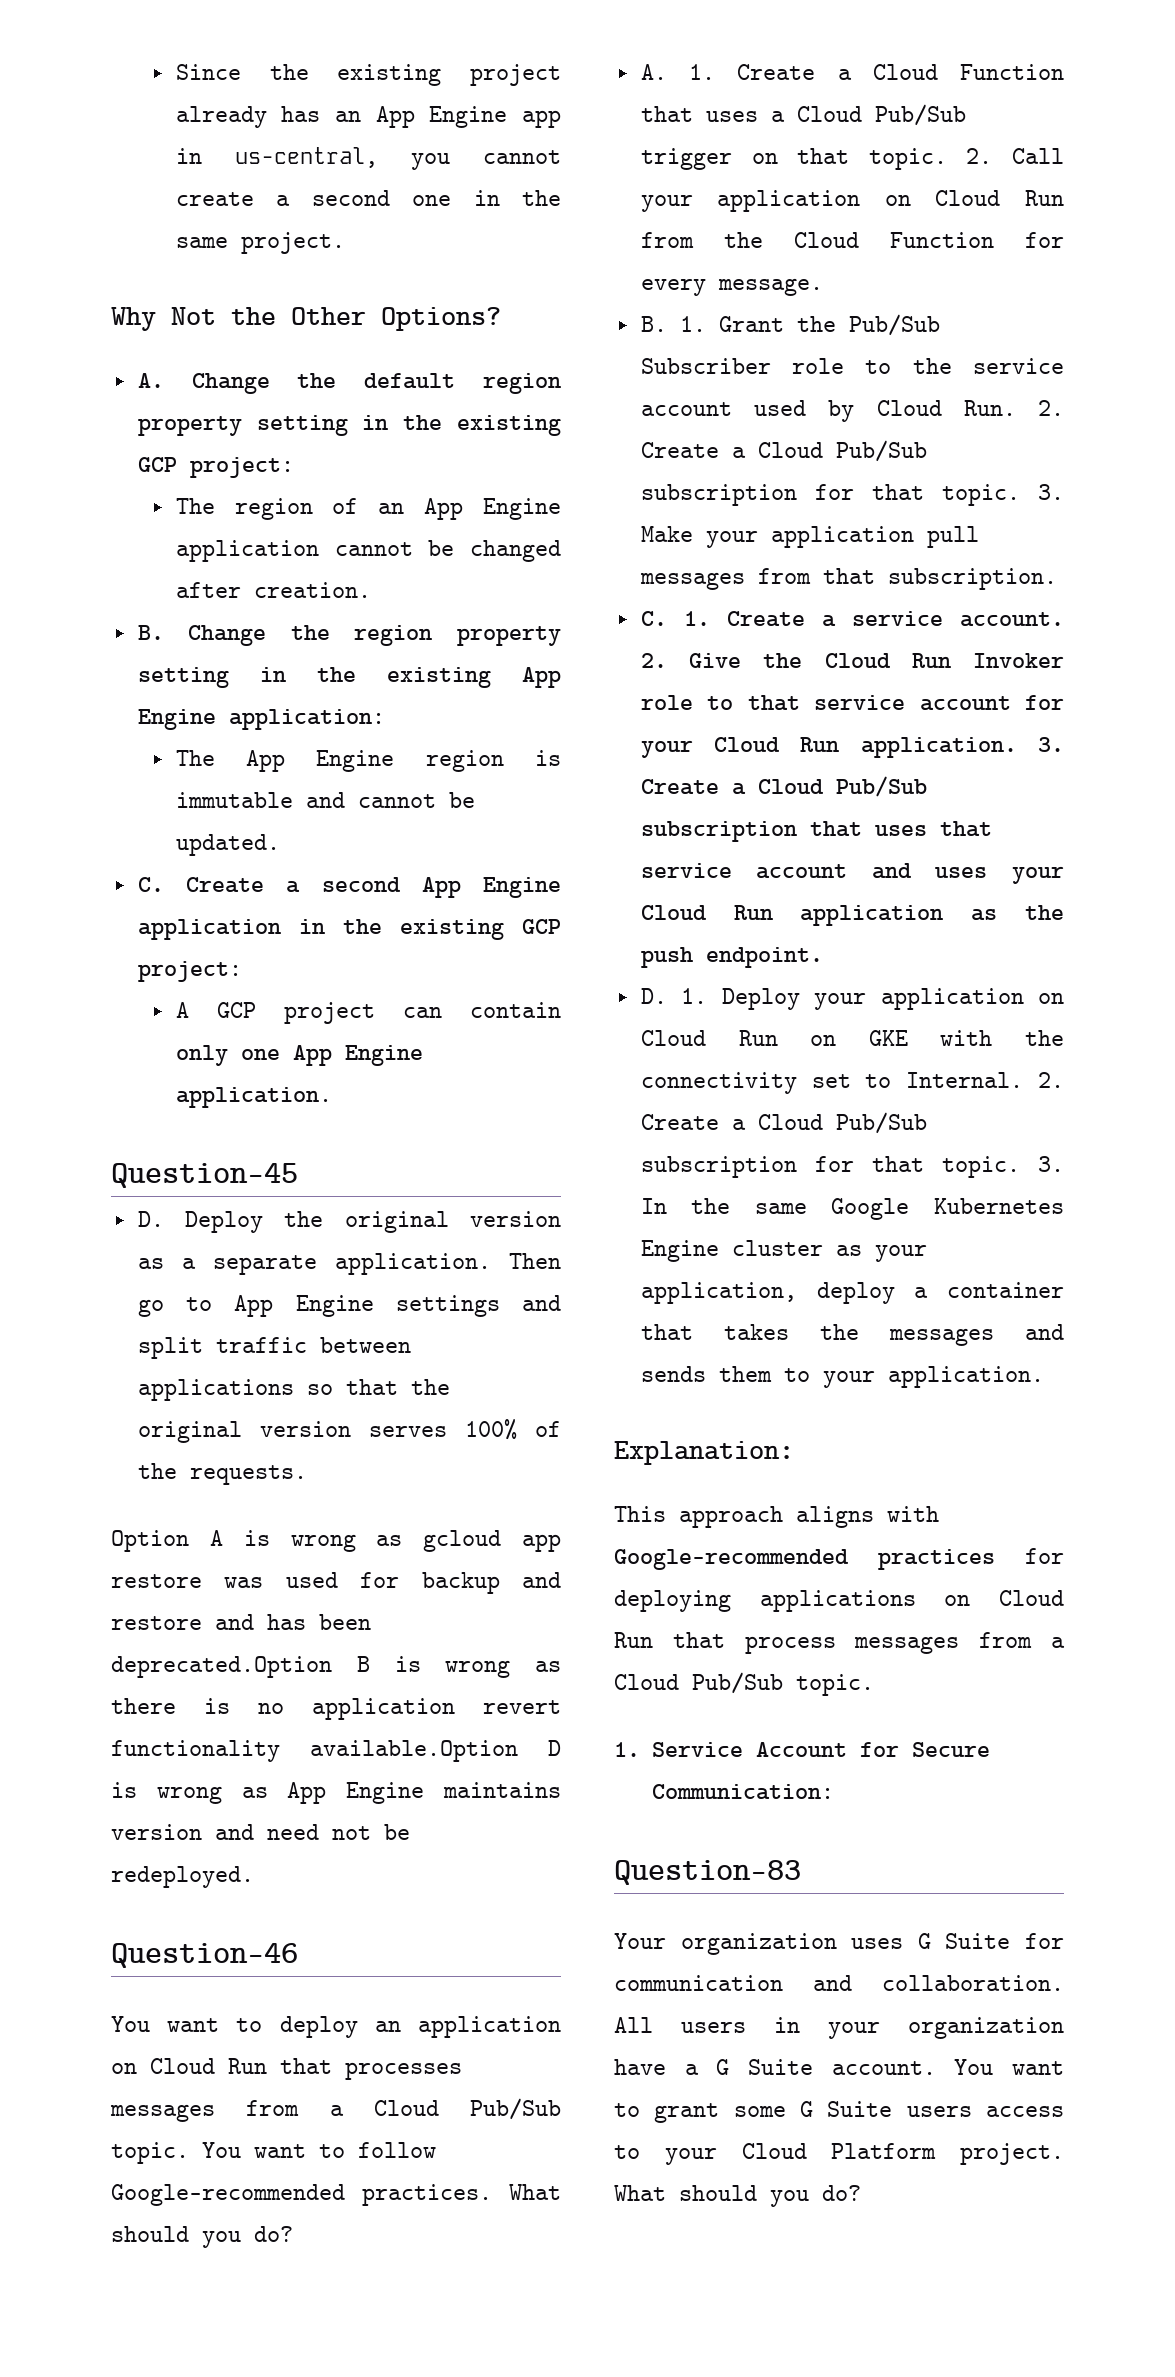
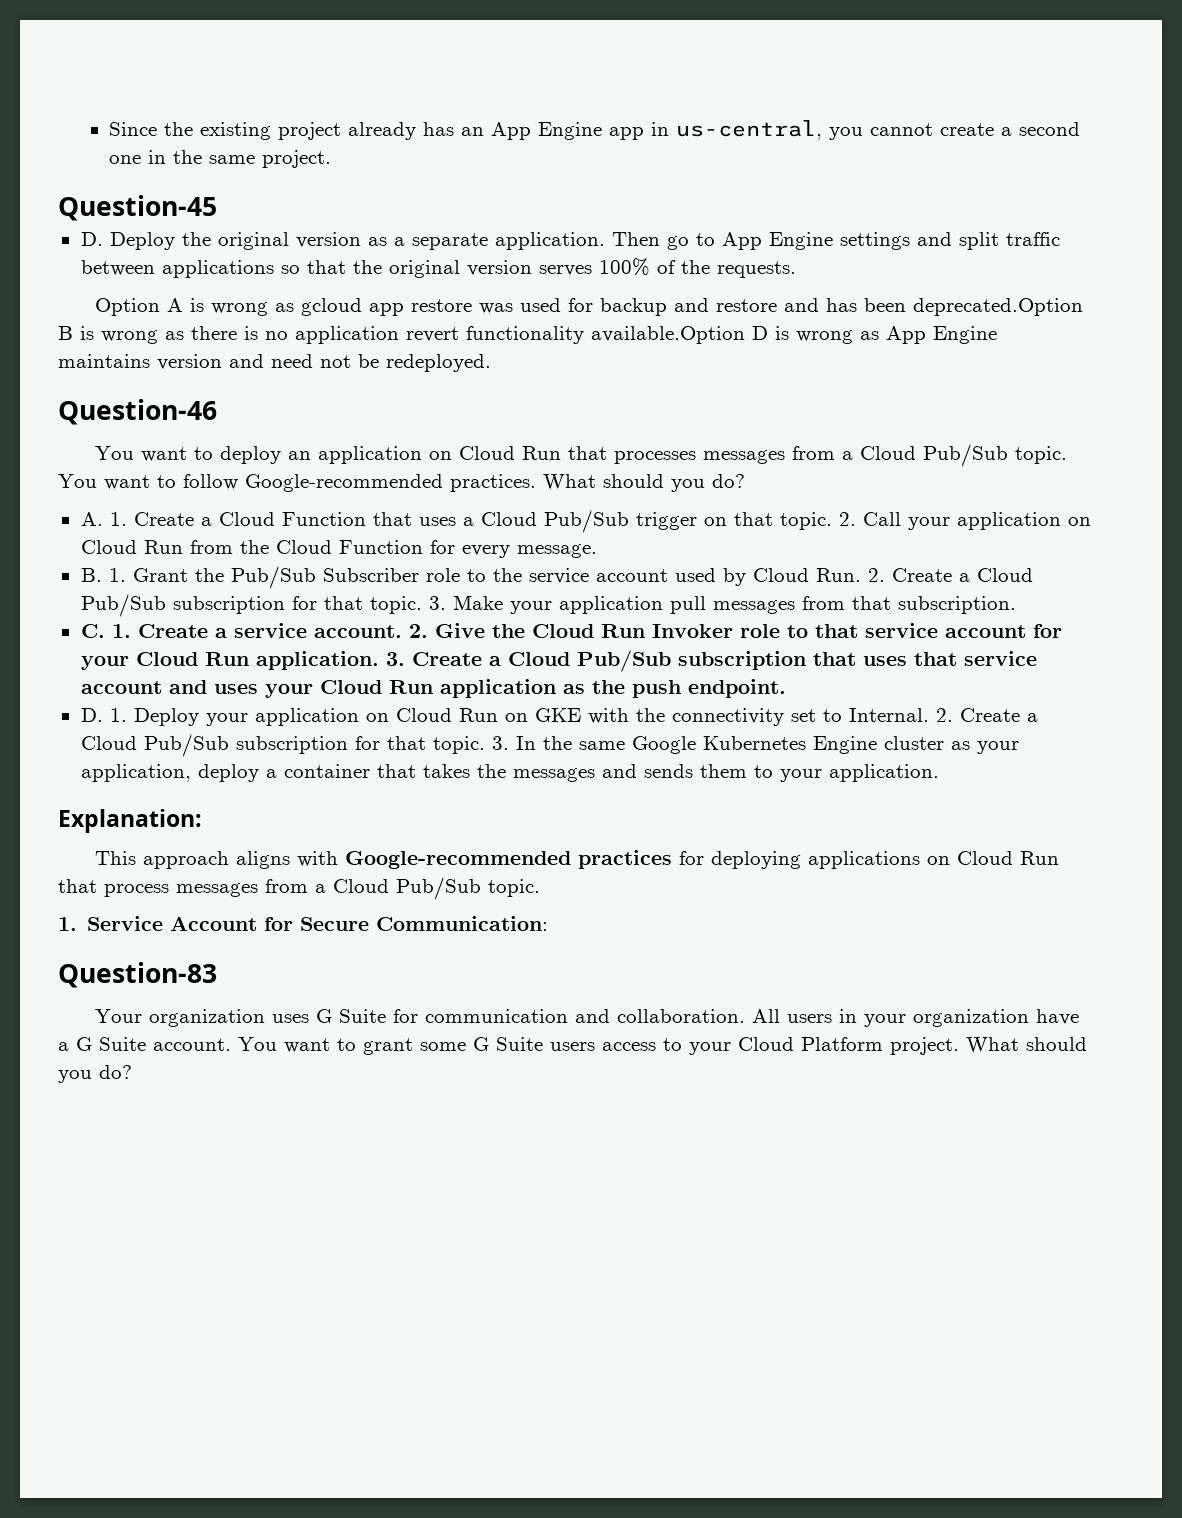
[111,307,501,331] [137,373,561,394] [137,415,561,436] [137,457,294,478] [175,498,561,520] [175,540,561,562] [175,582,371,598] [137,625,561,646] [137,667,561,688] [137,709,385,730] [175,750,561,772] [175,792,475,808] [175,834,280,856] [137,877,561,898] [137,919,561,940] [137,961,242,982] [175,1002,561,1024] [175,1045,423,1066] [175,1087,332,1108] // Why Not the Other Options? // A. Change the default region property setting in the existing GCP project: // The region of an App Engine application cannot be changed after creation. // B. Change the region property setting in the existing App Engine application: // The App Engine region is immutable and cannot be updated. // C. Create a second App Engine application in the existing GCP project: // A GCP project can contain only one App Engine application. -> (332, 159) none

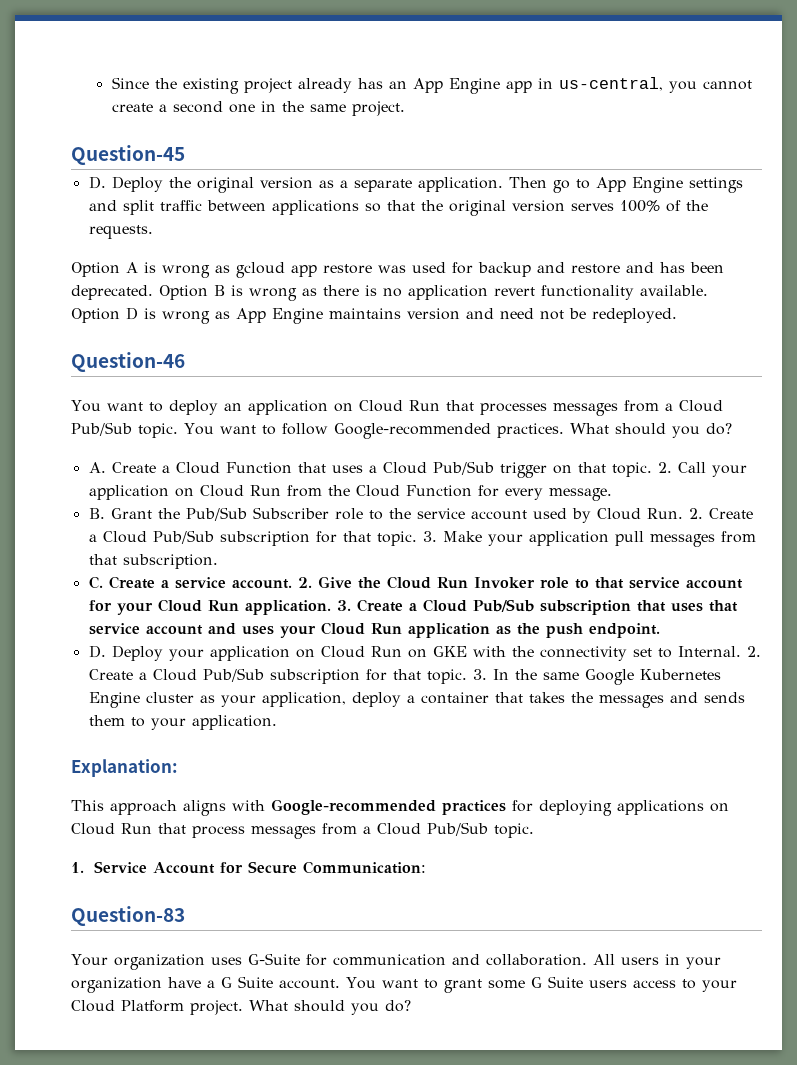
[913,298,1084,316] deprecated.Option -> [71,285,208,300] deprecated. Option
[591,326,745,344] available.Option -> [640,285,708,296] [71,308,120,323] available. Option
[109,512,127,526] 1. -> (106, 467) none
[108,568,126,582] 1. -> (105, 513) none
[111,624,131,638] 1. -> (103, 582) none
[109,708,127,722] 1. -> (106, 651) none
[316,1009,387,1023] G Suite -> [247,953,300,965] G-Suite

